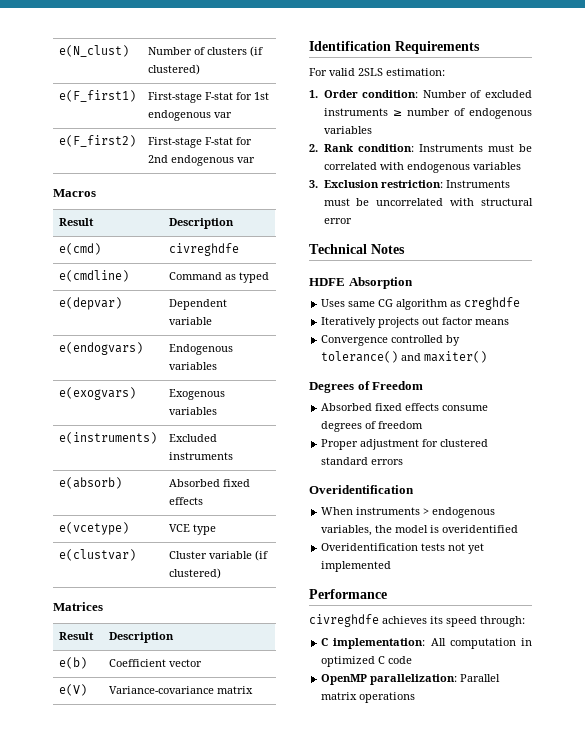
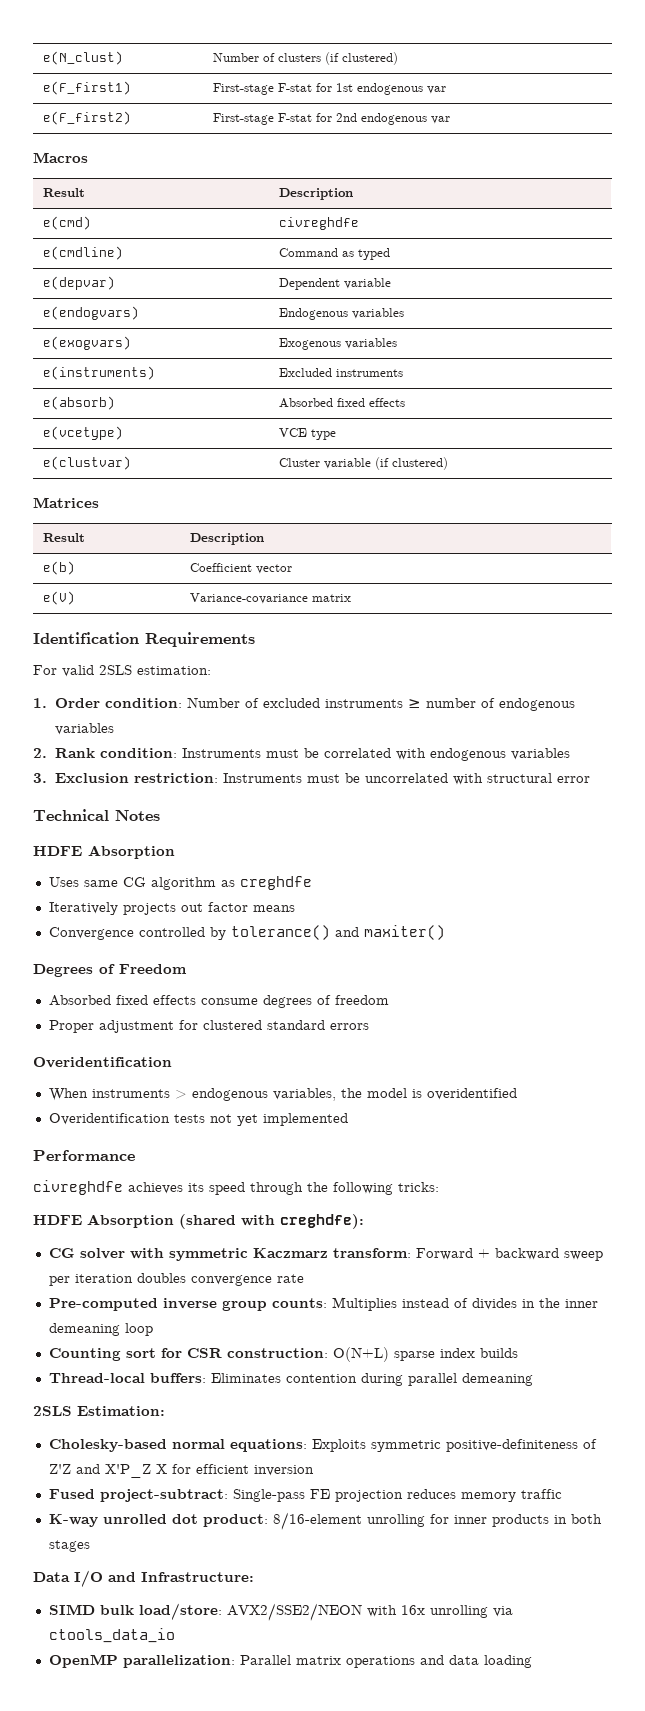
[480,616,525,627] [321,638,532,649] [321,656,413,667] through: // C implementation: All computation in optimized C code -> [250,1182,439,1195] [33,1214,364,1229] [48,1248,603,1261] [48,1273,304,1286] [48,1297,598,1311] [48,1323,153,1336] [48,1347,518,1362] [48,1373,533,1386] [33,1406,165,1416] [48,1439,597,1452] [48,1464,314,1478] [48,1489,562,1502] [48,1512,602,1530] [48,1540,90,1552] [33,1570,254,1587] [48,1603,513,1621] [48,1628,175,1643] through the following tricks: // HDFE Absorption (shared with creghdfe): // CG solver with symmetric Kaczmarz transform: Forward + backward sweep per iteration doubles convergence rate // Pre-computed inverse group counts: Multiplies instead of divides in the inner demeaning loop // Counting sort for CSR construction: O(N+L) sparse index builds // Thread-local buffers: Eliminates contention during parallel demeaning // 2SLS Estimation: // Cholesky-based normal equations: Exploits symmetric positive-definiteness of Z'Z and X'P_Z X for efficient inversion // Fused project-subtract: Single-pass FE projection reduces memory traffic // K-way unrolled dot product: 8/16-element unrolling for inner products in both stages // Data I/O and Infrastructure: // SIMD bulk load/store: AVX2/SSE2/NEON with 16x unrolling via ctools_data_io
(416, 697) none -> [419,1655,532,1668] and data loading

